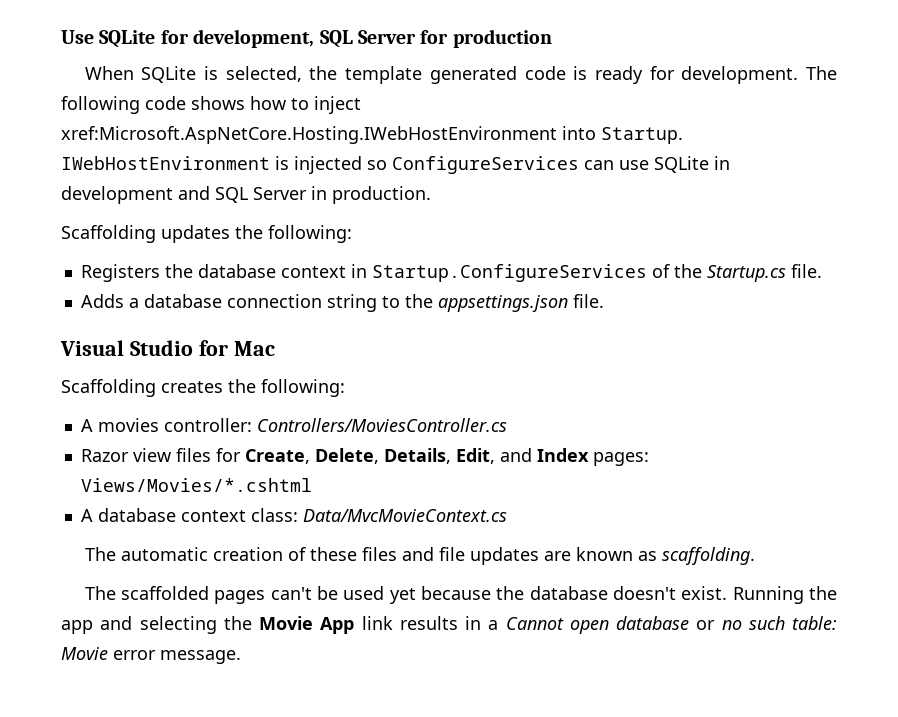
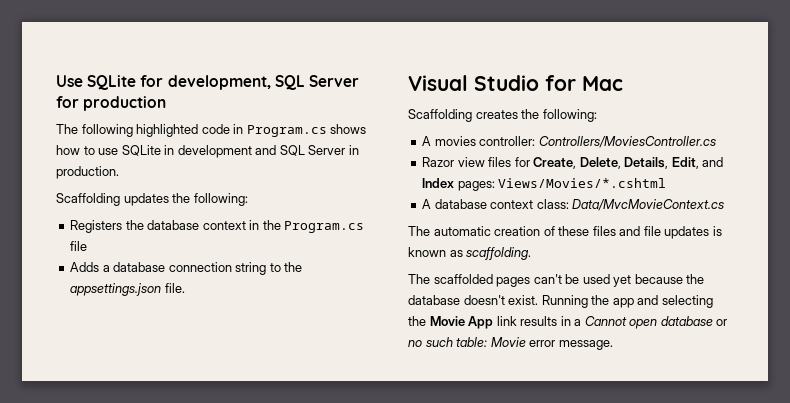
[84,66,838,84] [61,96,361,114] [61,126,683,144] [61,156,614,174] When SQLite is selected, the template generated code is ready for development. The following code shows how to inject xref:Microsoft.AspNetCore.Hosting.IWebHostEnvironment into Startup. IWebHostEnvironment is injected so ConfigureServices can -> [56,124,367,137] [56,145,95,155] The following highlighted code in Program.cs shows how to
[371,264,822,282] Startup.ConfigureServices of the Startup.cs file. -> [262,220,365,233] [70,241,88,251] the Program.cs file
[543,551,571,561] are -> [712,226,722,236] is

